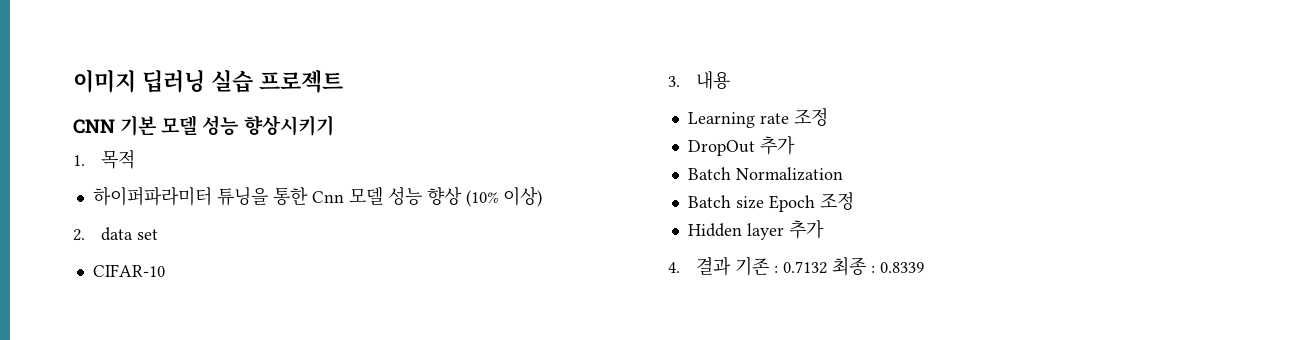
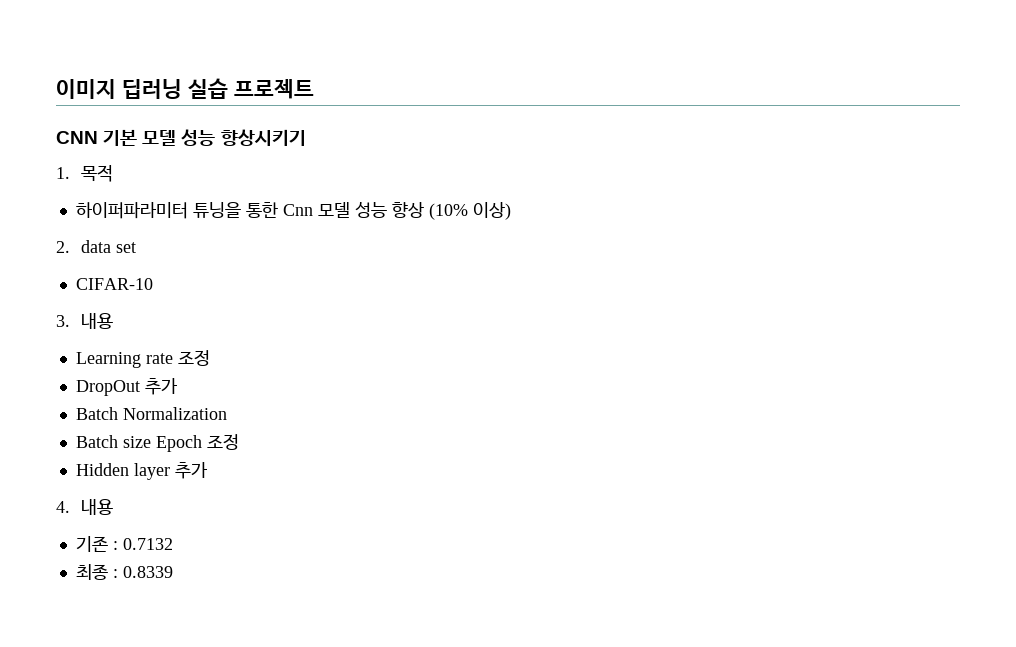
[696,257,732,276] 결과 -> [80,499,113,515] 내용 //
(828, 267) none -> (173, 544) //

